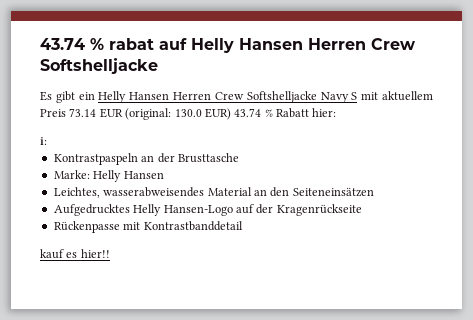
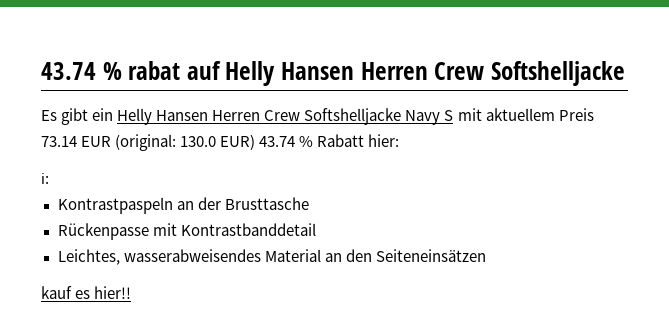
[53,170,164,182] Marke: Helly Hansen -> [57,223,316,240] Rückenpasse mit Kontrastbanddetail
[53,204,362,216] [53,221,243,233] // Aufgedrucktes Helly Hansen-Logo auf der Kragenrückseite // Rückenpasse mit Kontrastbanddetail -> (486, 255) none

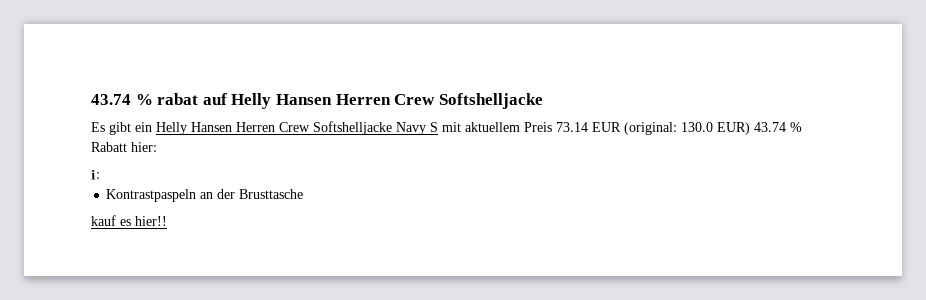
[57,223,316,240] [57,249,486,265] // Rückenpasse mit Kontrastbanddetail // Leichtes, wasserabweisendes Material an den Seiteneinsätzen -> (304, 194) none

